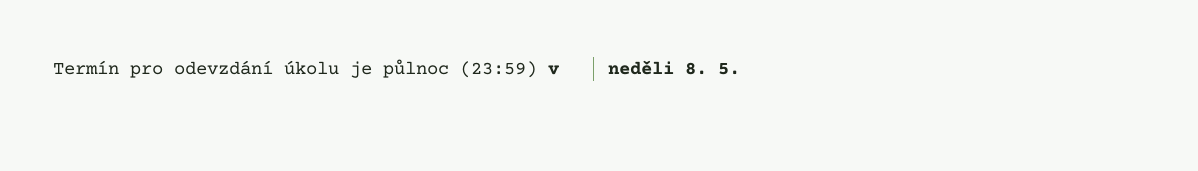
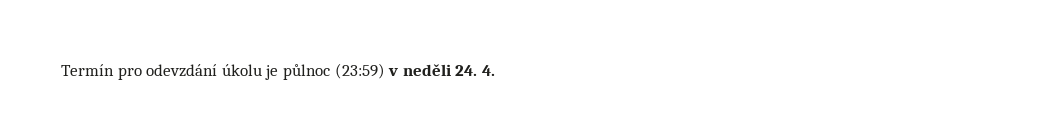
[685,62,740,75] 8. 5. -> [455,65,495,76] 24. 4.

